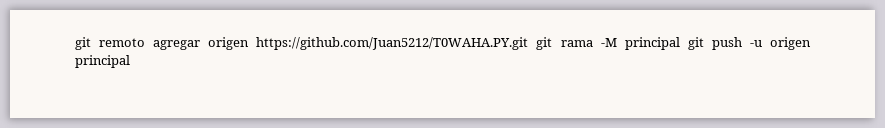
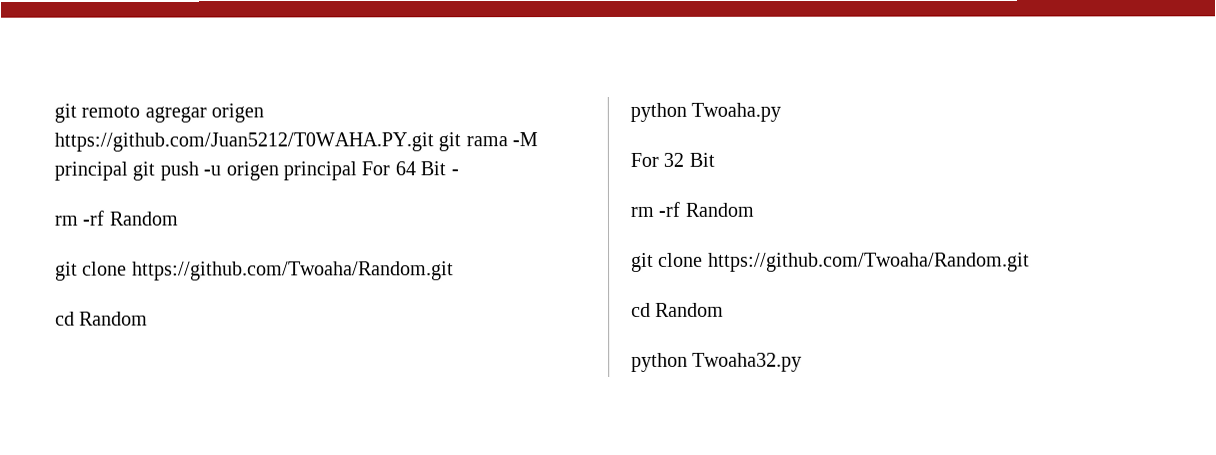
(130, 61) none -> [361,161,459,176] [54,210,178,226] [55,261,454,281] [55,311,149,326] [630,102,782,122] [630,152,715,167] [630,201,754,217] [631,252,1030,272] [631,302,725,317] [631,352,803,372] For 64 Bit - // rm -rf Random // git clone https://github.com/Twoaha/Random.git // cd Random // python Twoaha.py // For 32 Bit // rm -rf Random // git clone https://github.com/Twoaha/Random.git // cd Random // python Twoaha32.py

